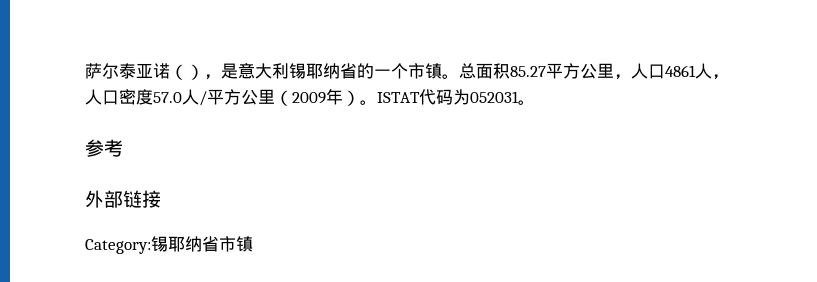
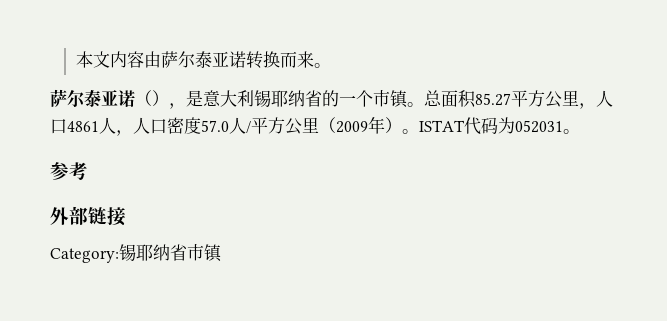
(85, 71) none -> [75,51,331,69] 本文内容由萨尔泰亚诺转换而来。 //

